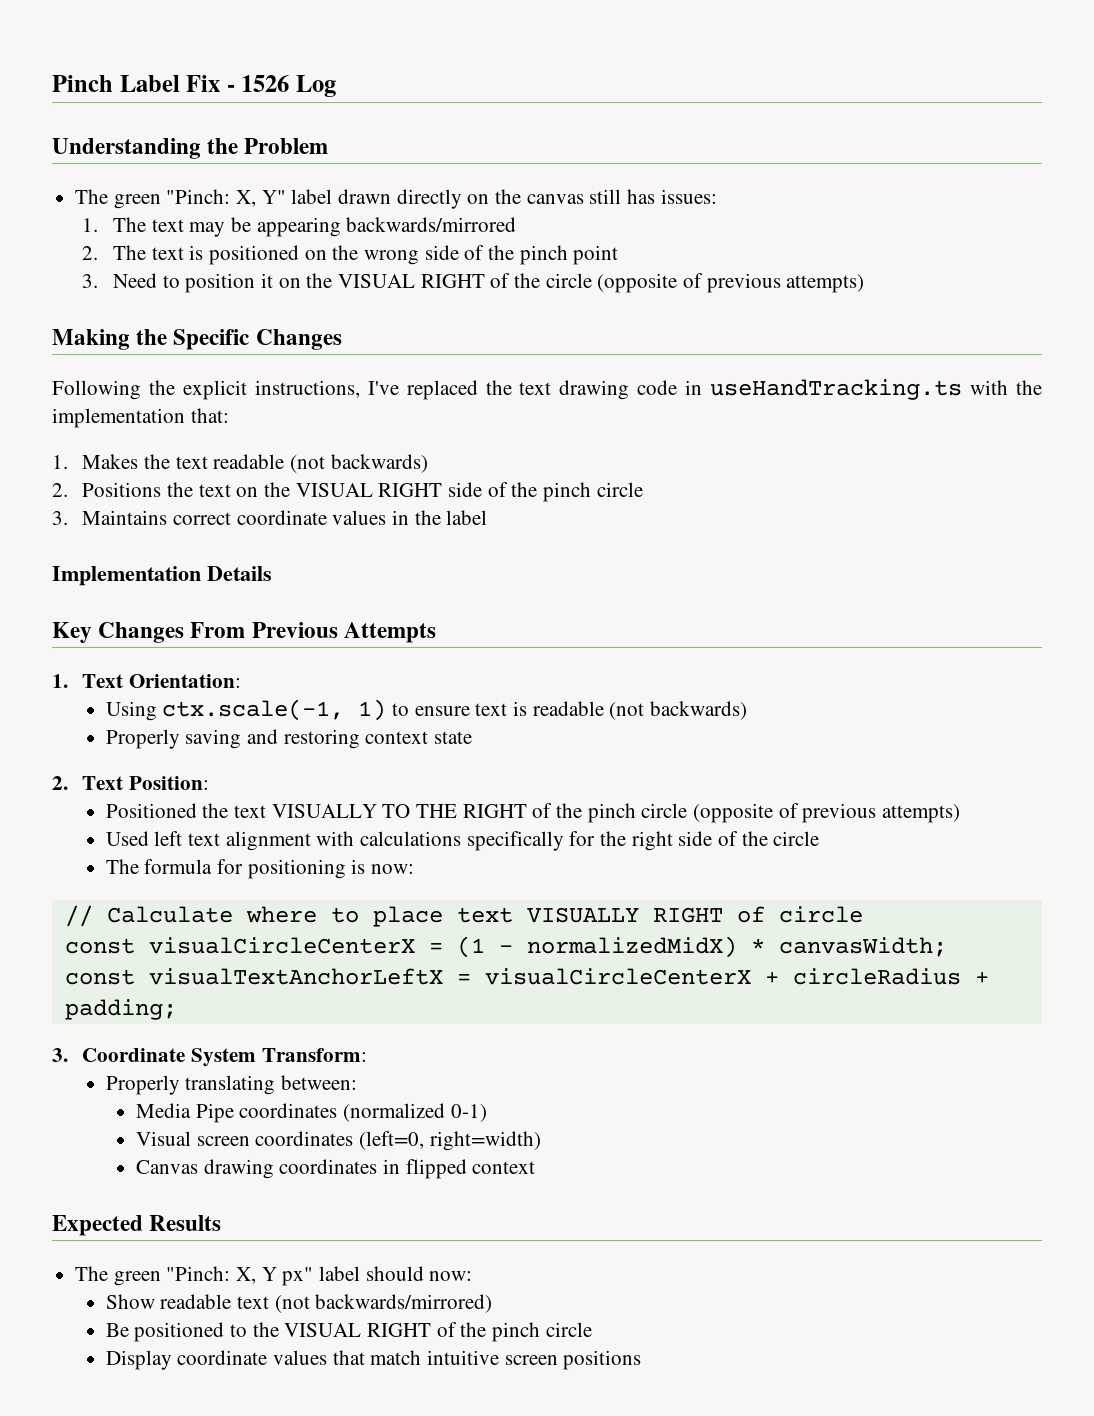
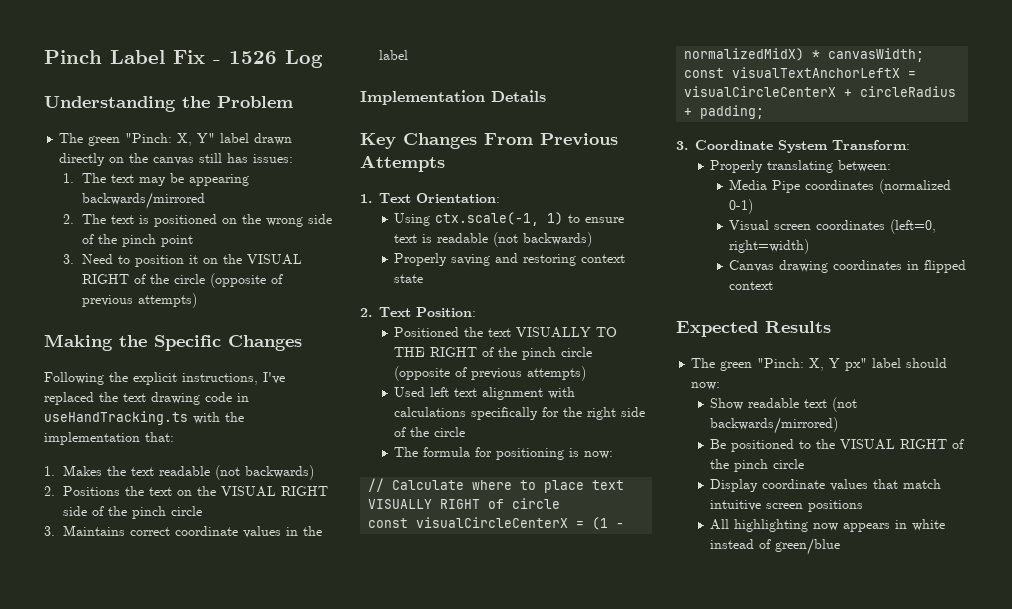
(642, 1360) none -> [710,519,946,532] [710,538,841,555] // All highlighting now appears in white instead of green/blue

